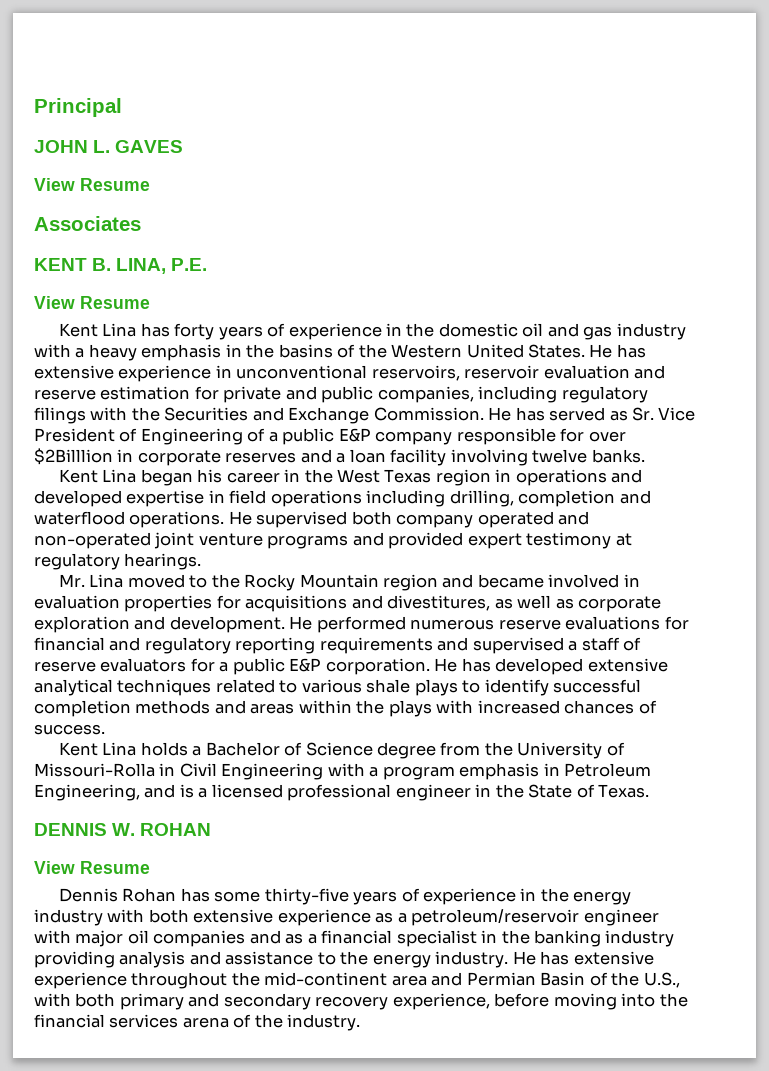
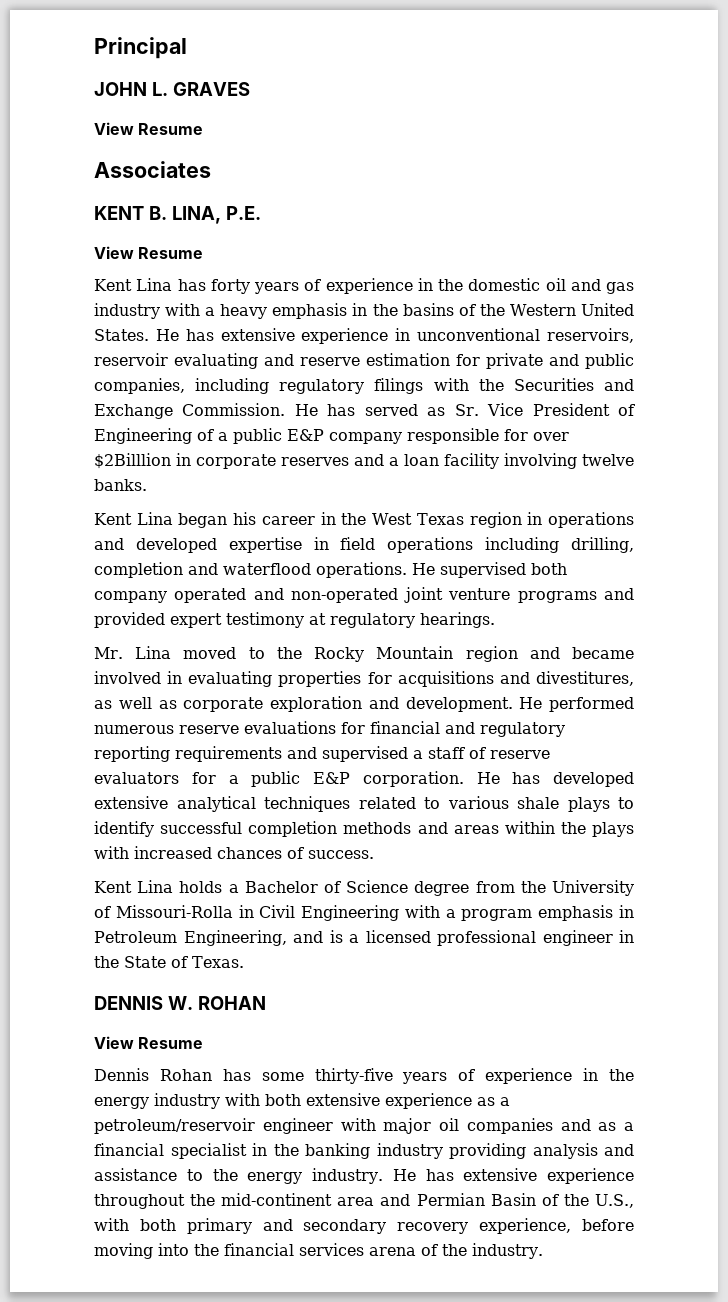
[115,140,184,153] GAVES -> [172,82,250,96] GRAVES
[543,365,630,379] evaluation -> [174,353,258,369] evaluating
[34,595,120,609] evaluation -> [188,671,273,687] evaluating

